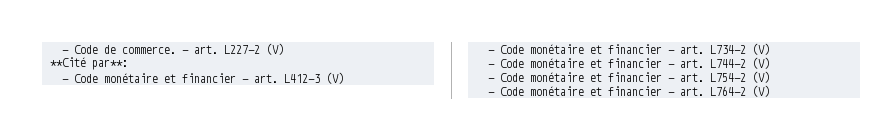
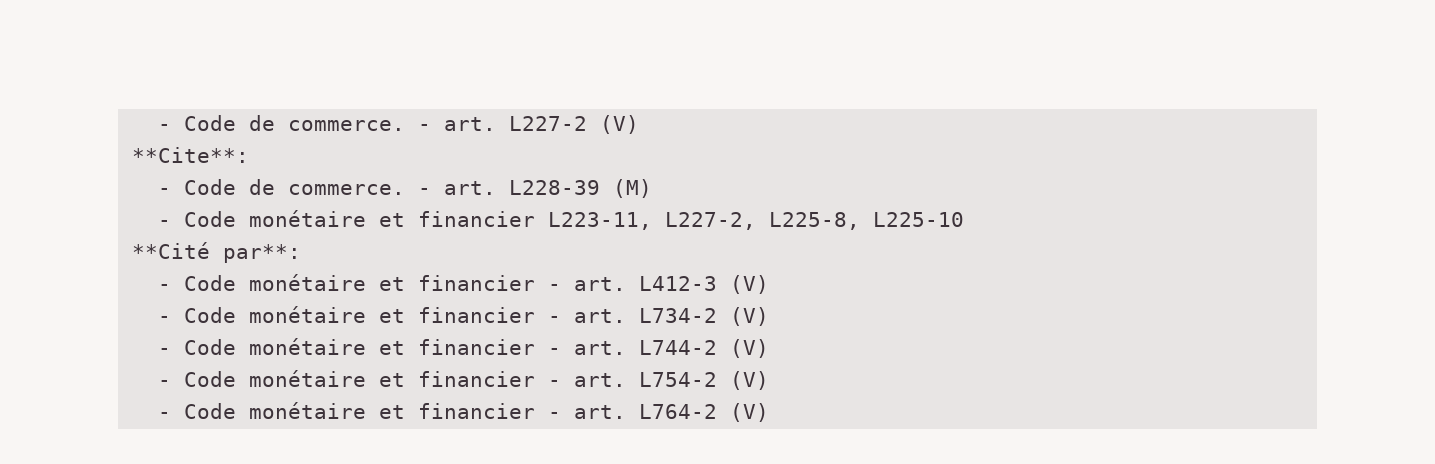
(284, 49) none -> [132,147,250,163] [158,179,653,198] [158,210,965,230] // **Cite**: // - Code de commerce. - art. L228-39 (M) // - Code monétaire et financier L223-11, L227-2, L225-8, L225-10

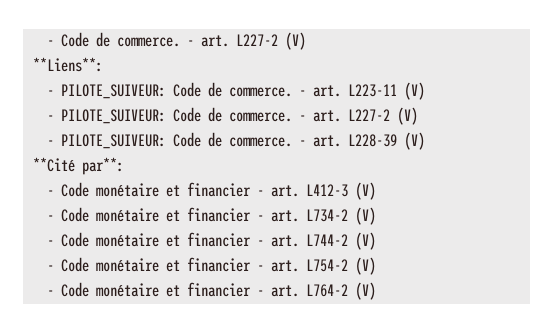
[132,147,250,163] [158,188,172,195] **Cite**: // - -> [32,57,103,72] [46,82,425,100] [46,107,418,125] [46,134,166,149] **Liens**: // - PILOTE_SUIVEUR: Code de commerce. - art. L223-11 (V) // - PILOTE_SUIVEUR: Code de commerce. - art. L227-2 (V) // - PILOTE_SUIVEUR:
[613,179,653,198] [158,210,965,230] (M) // - Code monétaire et financier L223-11, L227-2, L225-8, L225-10 -> [403,132,425,150] (V)

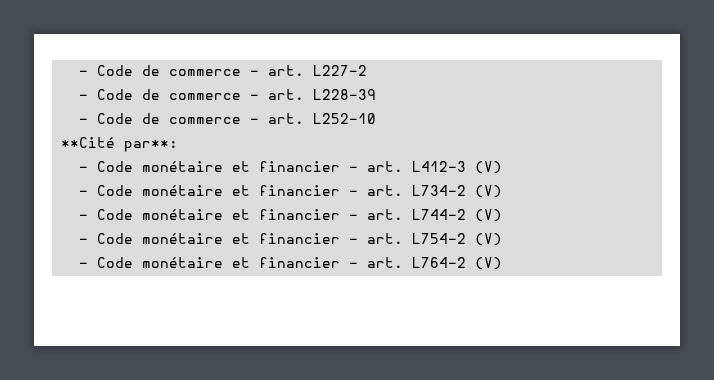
[46,32,306,50] [32,57,103,72] [46,82,425,100] [46,107,418,125] [46,132,425,150] - Code de commerce. - art. L227-2 (V) // **Liens**: // - PILOTE_SUIVEUR: Code de commerce. - art. L223-11 (V) // - PILOTE_SUIVEUR: Code de commerce. - art. L227-2 (V) // - PILOTE_SUIVEUR: Code de commerce. - art. L228-39 (V) -> [78,65,367,76] [78,89,376,100] [78,113,376,124] - Code de commerce - art. L227-2 // - Code de commerce - art. L228-39 // - Code de commerce - art. L252-10

